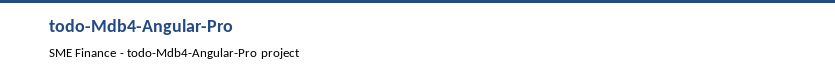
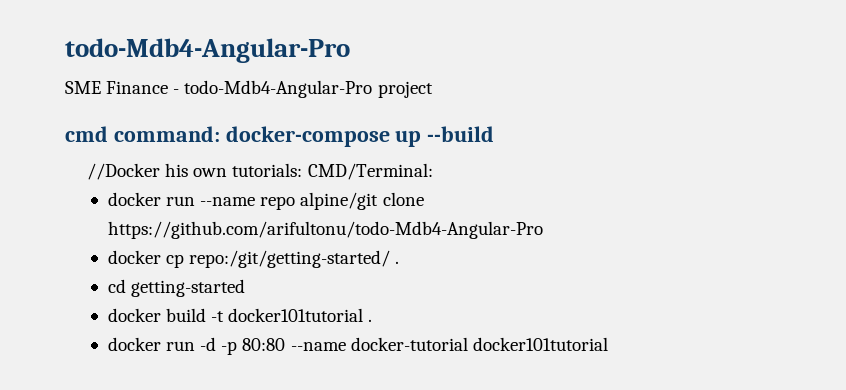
(300, 53) none -> [65,126,495,147] [87,163,433,180] [107,192,424,210] [107,221,543,239] [107,250,400,268] [107,279,246,297] [107,308,373,322] [107,337,608,355] // cmd command: docker-compose up --build // //Docker his own tutorials: CMD/Terminal: // docker run --name repo alpine/git clone https://github.com/arifultonu/todo-Mdb4-Angular-Pro // docker cp repo:/git/getting-started/ . // cd getting-started // docker build -t docker101tutorial . // docker run -d -p 80:80 --name docker-tutorial docker101tutorial

